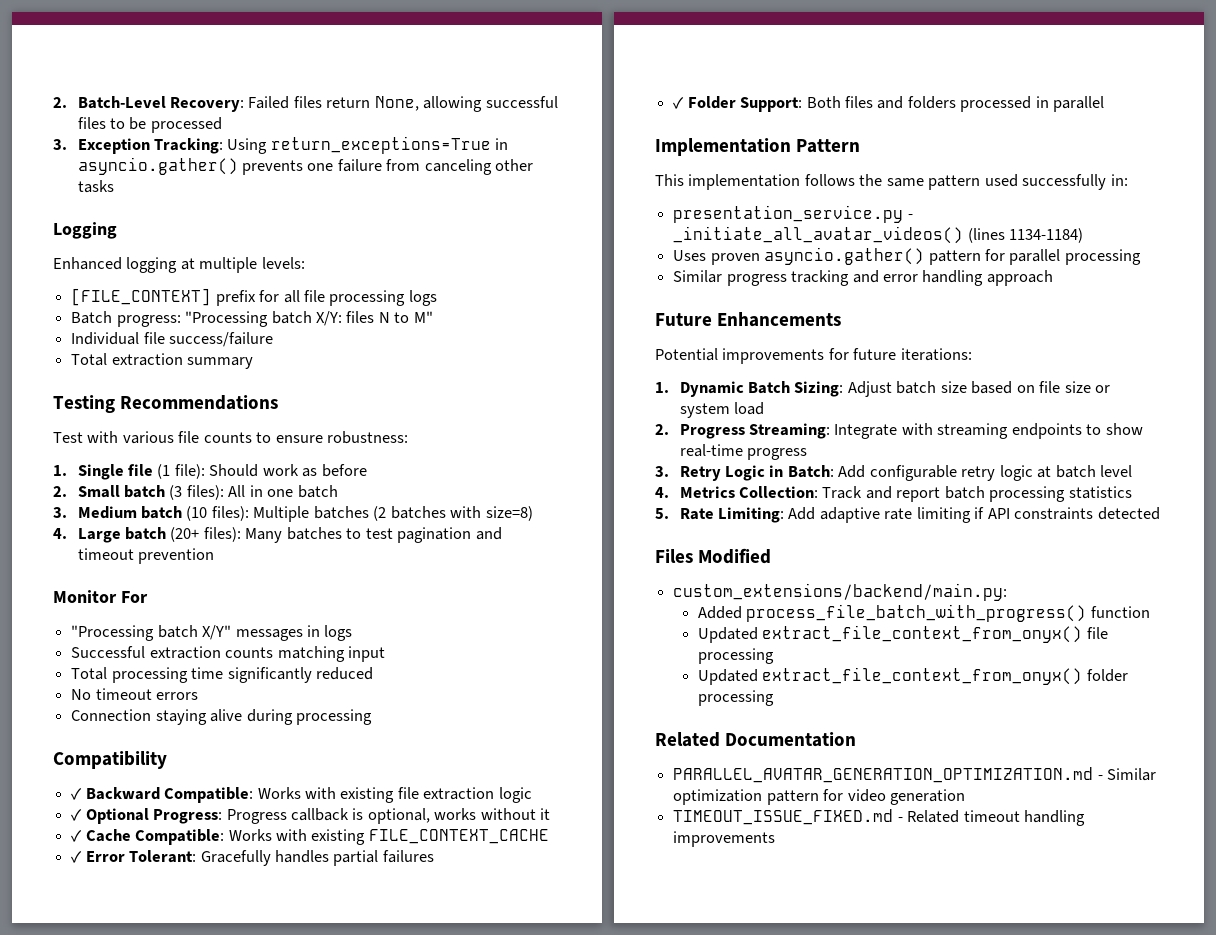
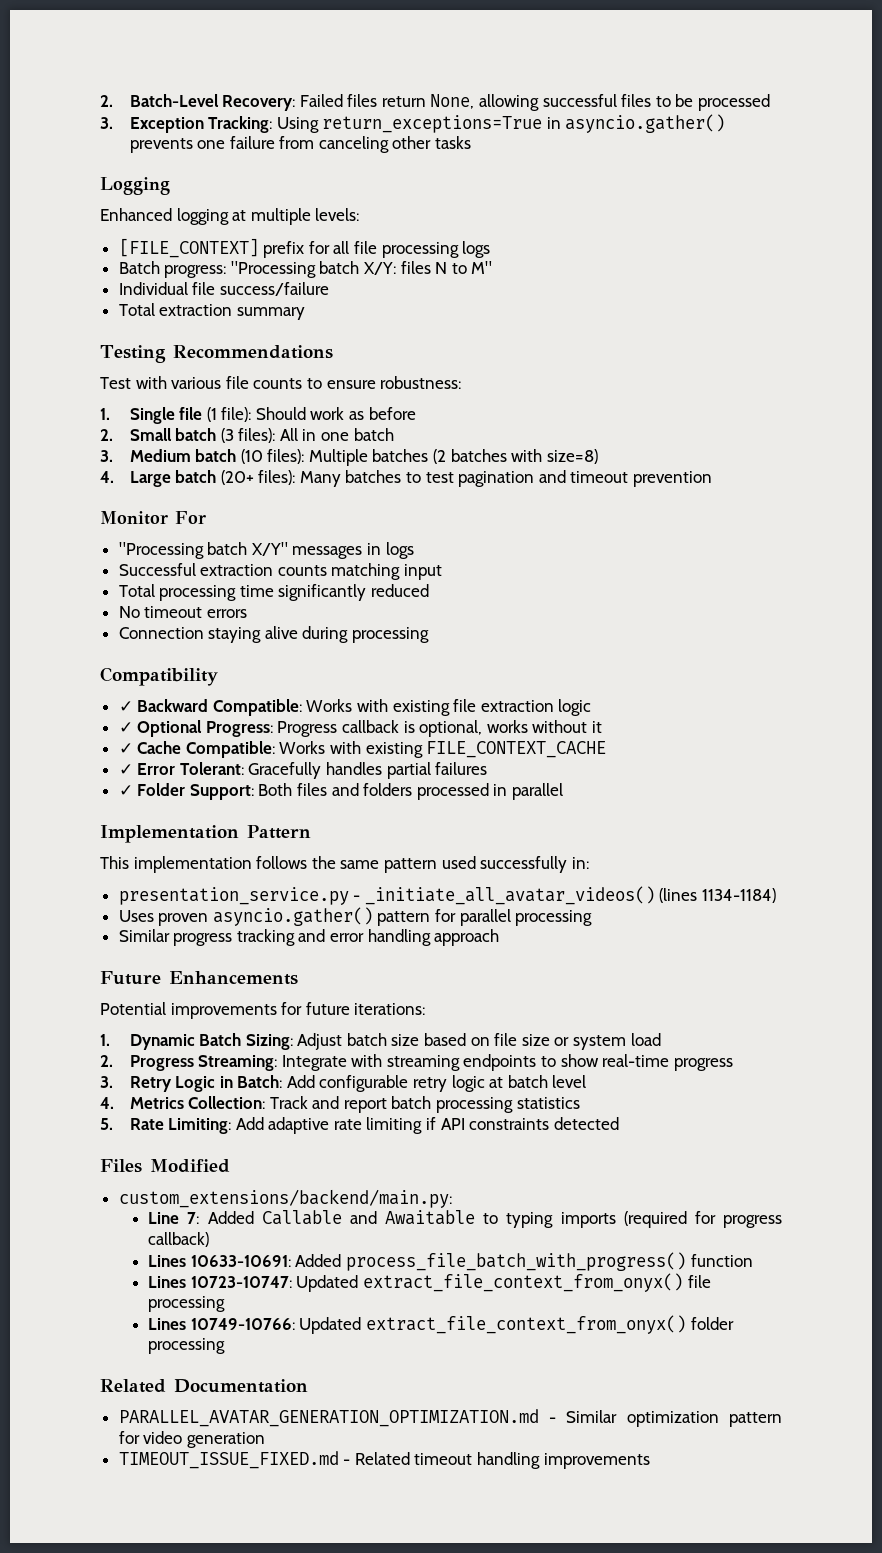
(1008, 592) none -> [148,1210,783,1228] [148,1232,210,1247] [148,1255,291,1267] Line 7: Added Callable and Awaitable to typing imports (required for progress callback) // Lines 10633-10691:
(1150, 612) none -> [148,1276,292,1288] Lines 10723-10747:
(774, 656) none -> [148,1318,295,1330] Lines 10749-10766:

